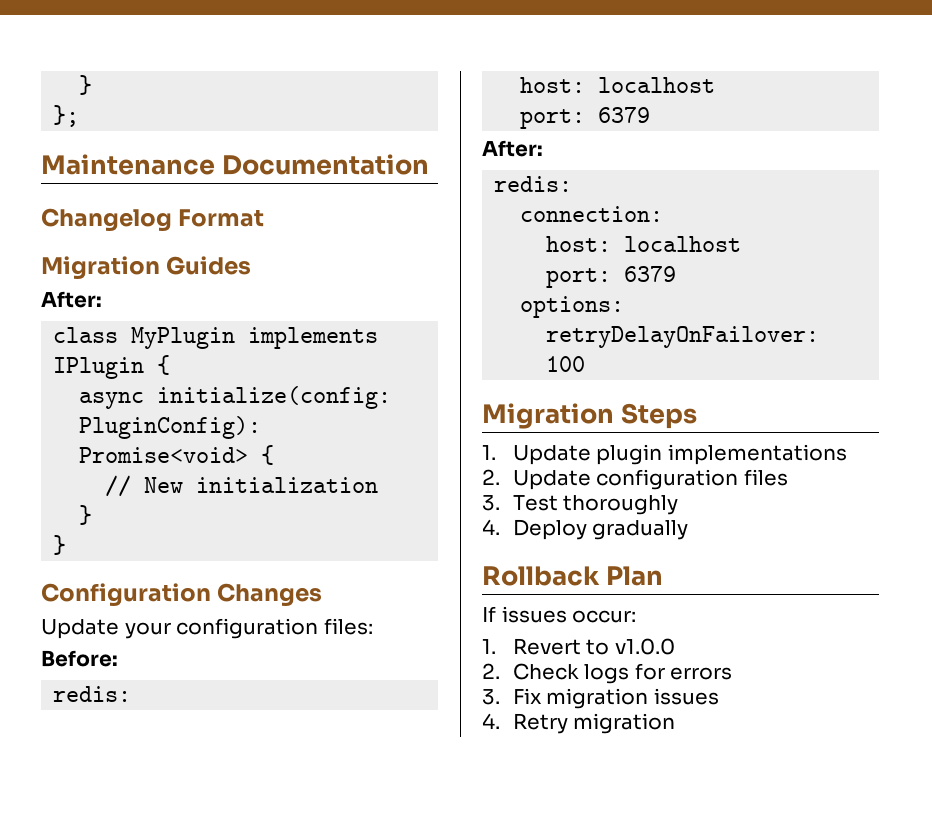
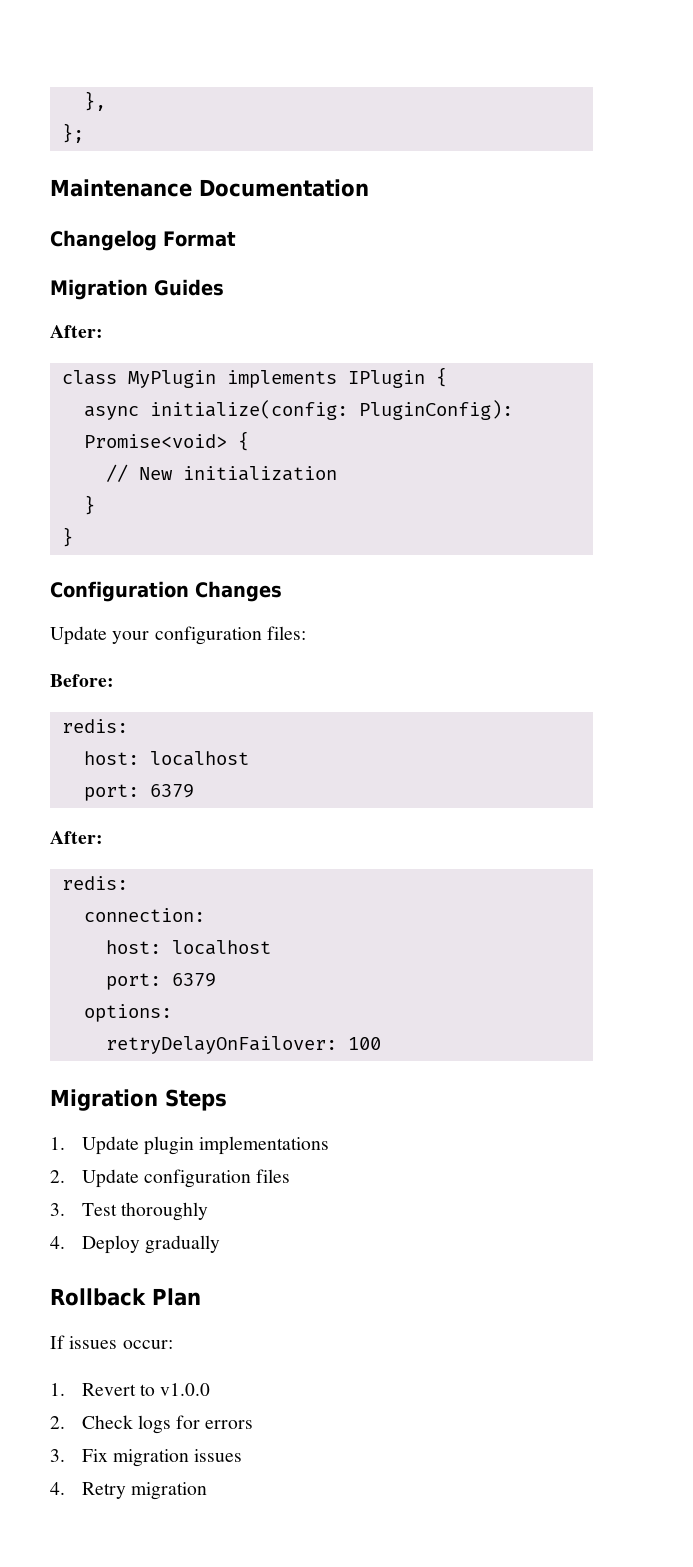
[79,75,93,95] } -> [83,91,106,111] },

